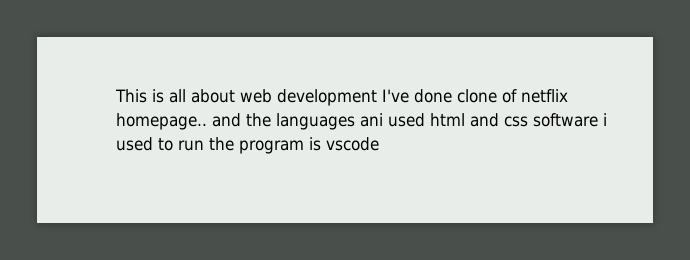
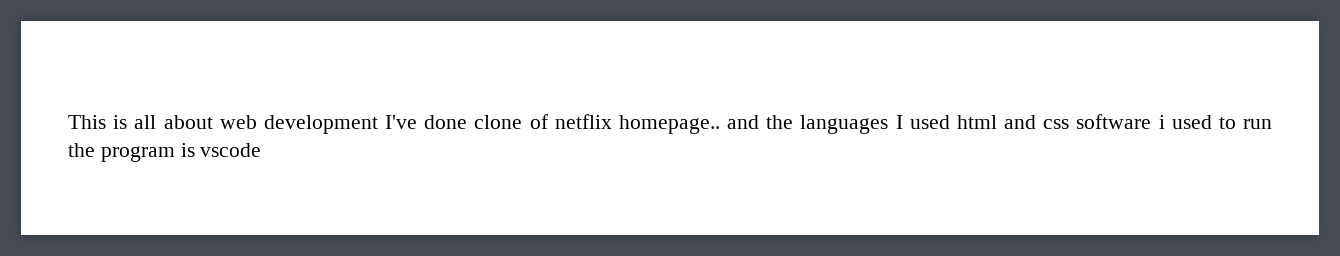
[360,113,383,127] ani -> [895,115,903,129] I

